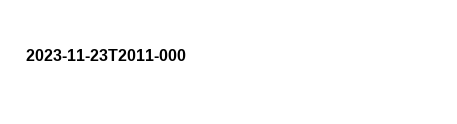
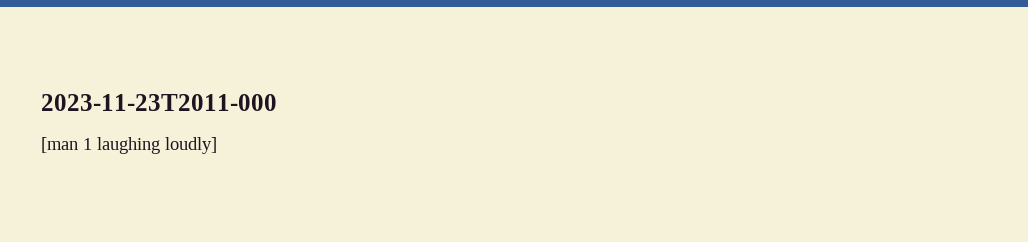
(186, 55) none -> [41,137,217,154] // [man 1 laughing loudly]

